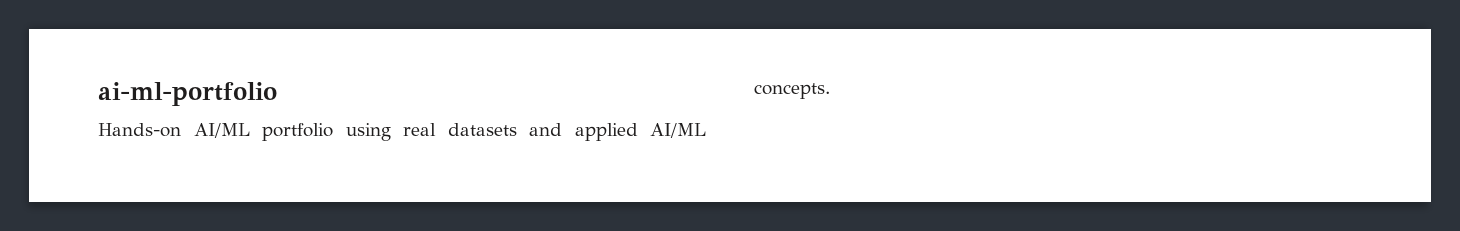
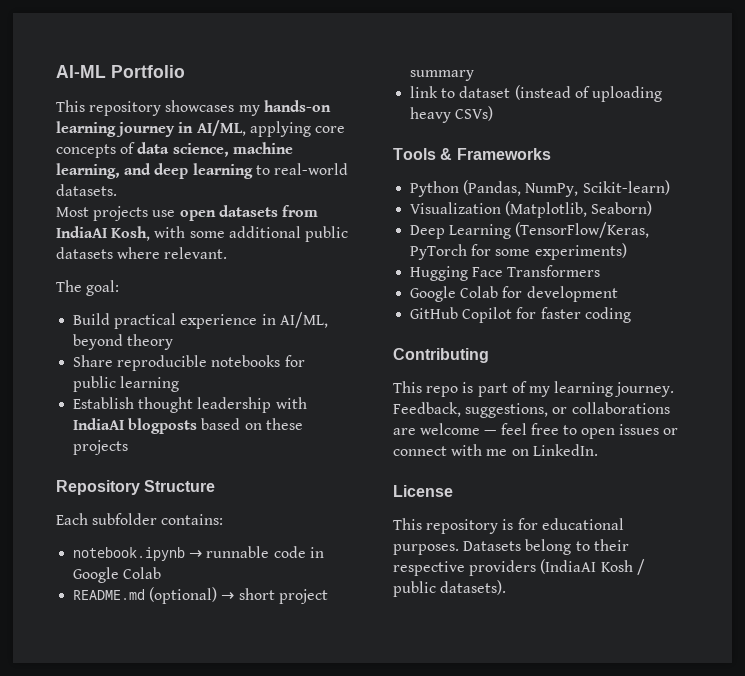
[98,82,277,106] [98,123,706,141] [754,83,830,99] ai-ml-portfolio // Hands-on AI/ML portfolio using real datasets and applied AI/ML concepts. -> [56,65,185,78] [56,100,331,116] [56,120,345,137] [56,142,293,158] [56,163,348,179] [56,184,117,196] [56,205,318,221] [56,226,348,242] [56,247,228,259] [56,280,120,296] [73,312,328,329] [73,334,174,350] [73,355,305,371] [73,376,180,392] [73,397,307,413] [73,418,303,434] [73,440,129,455] [56,480,216,495] [56,513,224,525] [73,546,324,561] [73,567,162,583] [73,587,328,604] [410,70,475,81] [410,85,662,102] [410,106,494,123] [393,148,551,160] [410,180,670,197] [410,201,653,218] [410,222,650,239] [410,243,627,260] [410,265,601,281] [410,286,618,302] [410,307,631,323] [393,348,489,363] [393,381,675,397] [393,402,670,418] [393,423,679,439] [393,444,598,456] [393,485,453,497] [393,518,624,534] [393,539,629,555] [393,559,645,576] [393,580,507,597] AI-ML Portfolio // This repository showcases my hands-on learning journey in AI/ML, applying core concepts of data science, machine learning, and deep learning to real-world datasets. // Most projects use open datasets from IndiaAI Kosh, with some additional public datasets where relevant. // The goal: // Build practical experience in AI/ML, beyond theory // Share reproducible notebooks for public learning // Establish thought leadership with IndiaAI blogposts based on these projects // Repository Structure // Each subfolder contains: // notebook.ipynb → runnable code in Google Colab // README.md (optional) → short project summary // link to dataset (instead of uploading heavy CSVs) // Tools & Frameworks // Python (Pandas, NumPy, Scikit-learn) // Visualization (Matplotlib, Seaborn) // Deep Learning (TensorFlow/Keras, PyTorch for some experiments) // Hugging Face Transformers // Google Colab for development // GitHub Copilot for faster coding // Contributing // This repo is part of my learning journey. Feedback, suggestions, or collaborations are welcome — feel free to open issues or connect with me on LinkedIn. // License // This repository is for educational purposes. Datasets belong to their respective providers (IndiaAI Kosh / public datasets).

